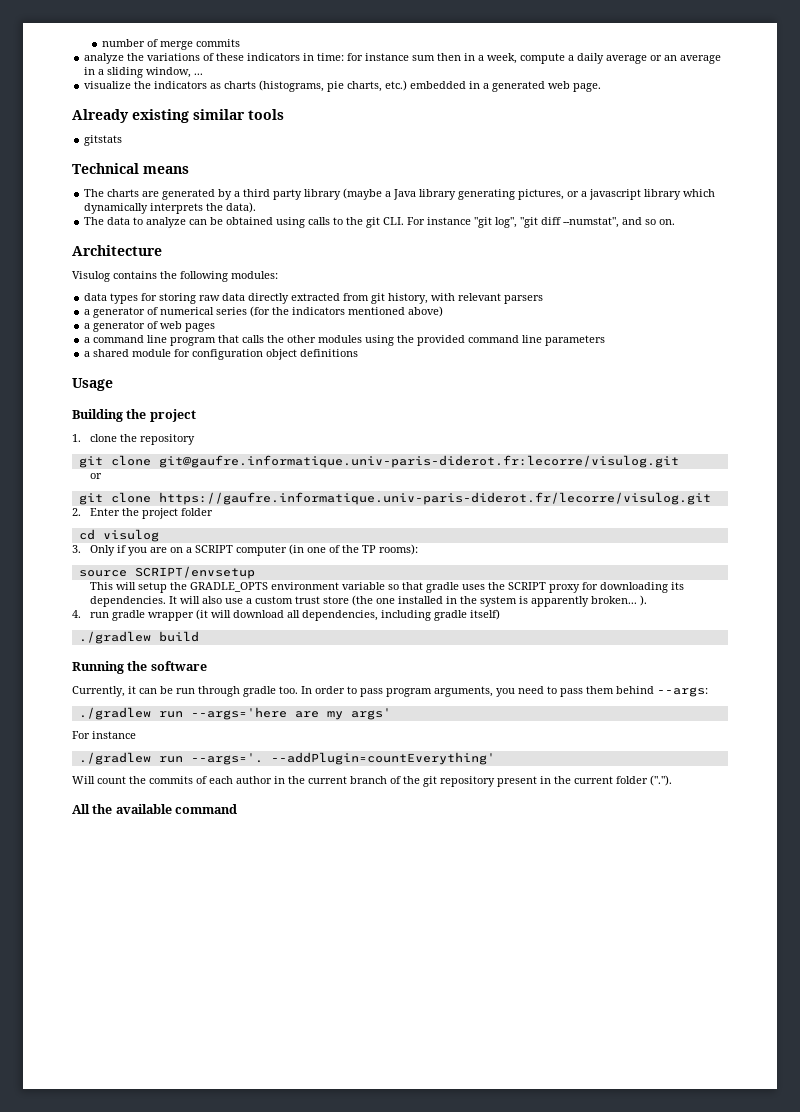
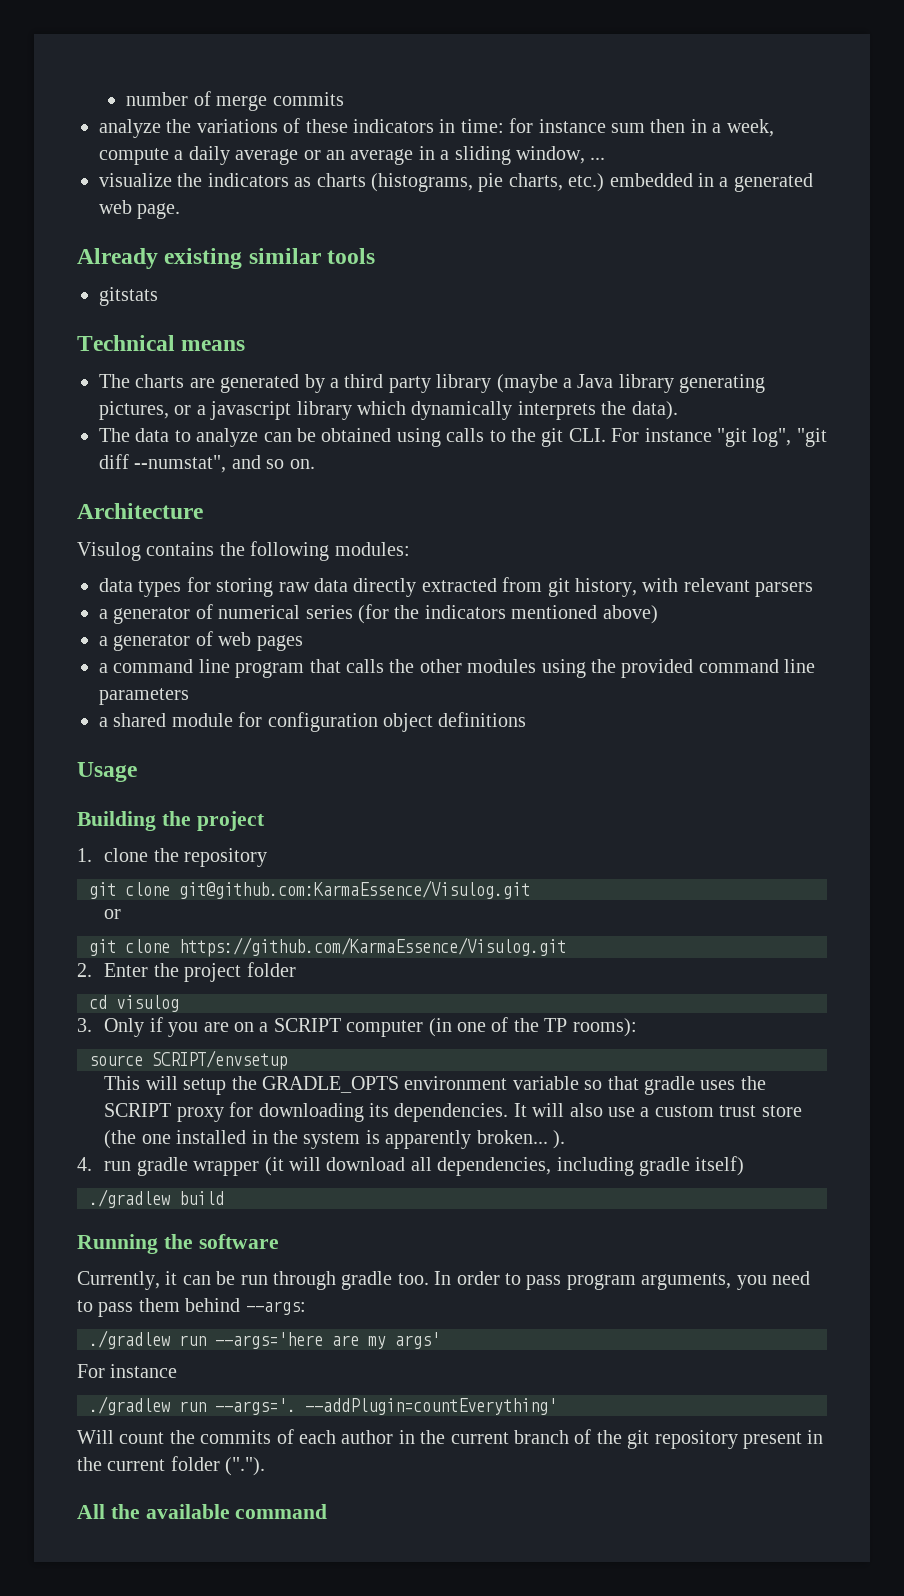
[158,455,679,468] git@gaufre.informatique.univ-paris-diderot.fr:lecorre/visulog.git -> [179,880,530,899] git@github.com:KarmaEssence/Visulog.git
[158,492,711,505] https://gaufre.informatique.univ-paris-diderot.fr/lecorre/visulog.git -> [179,937,566,957] https://github.com/KarmaEssence/Visulog.git

